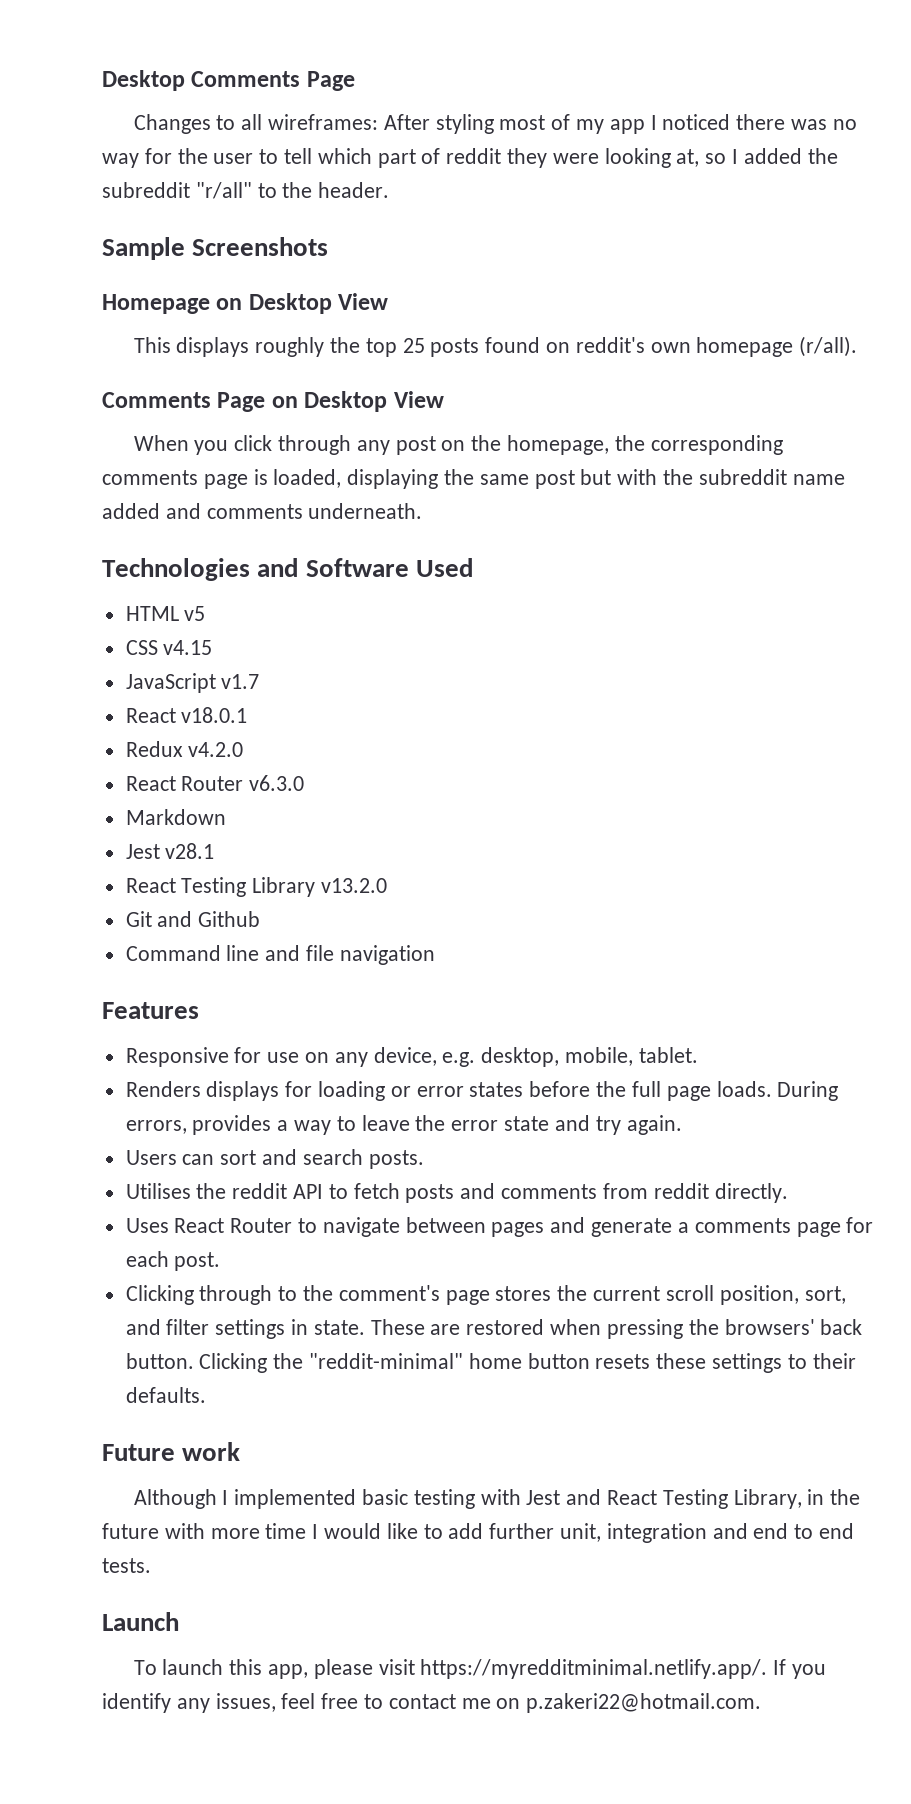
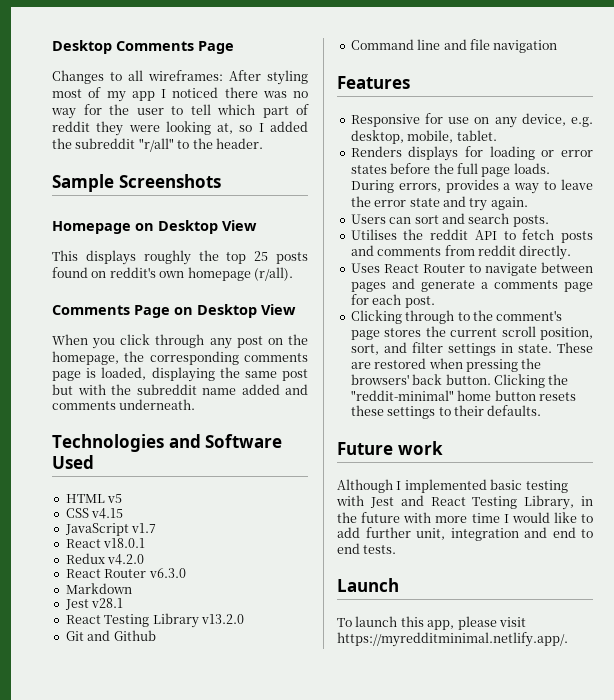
[773,1659,827,1679] [102,1693,762,1713] If you identify any issues, feel free to contact me on p.zakeri22@hotmail.com. -> (568, 639) none

